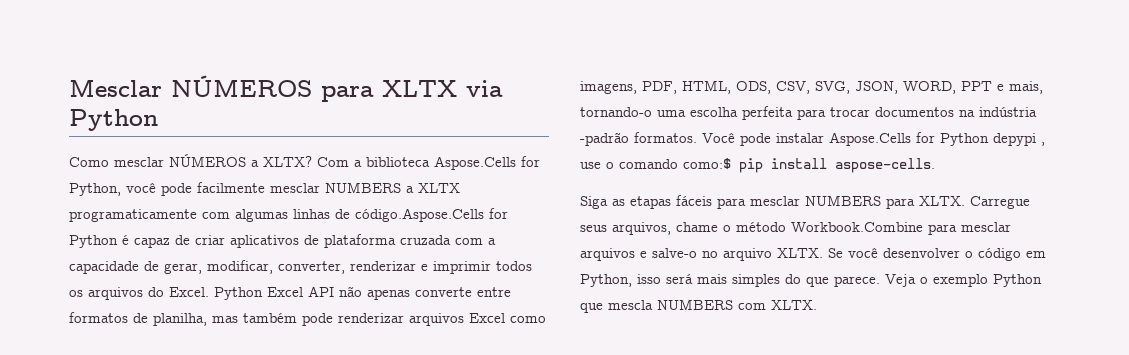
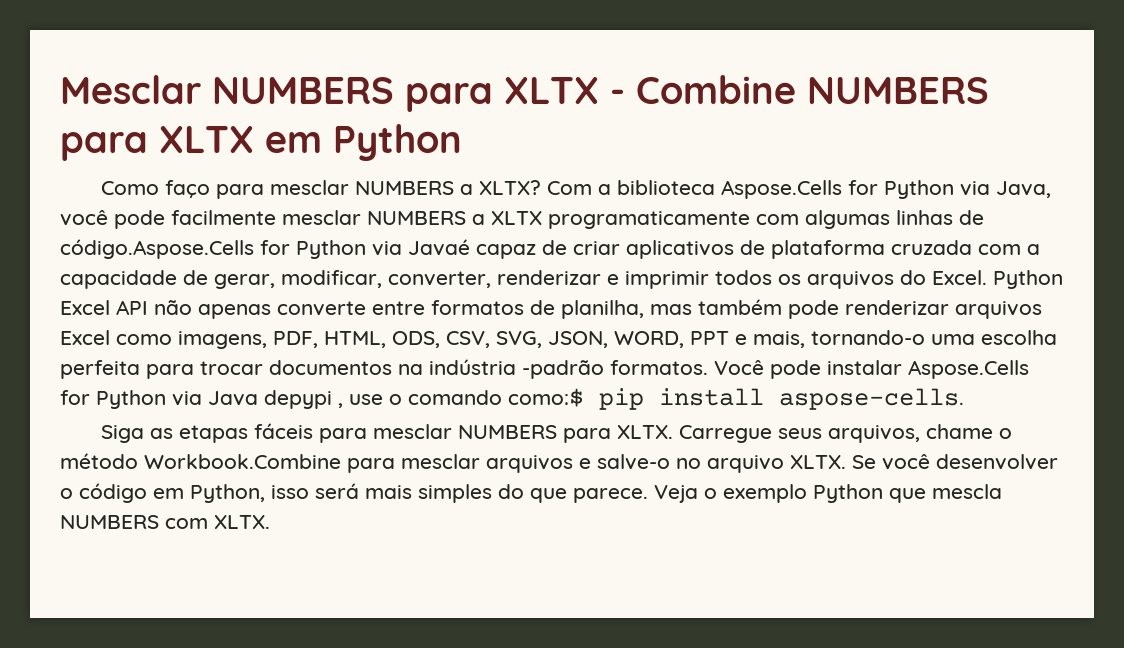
[171,75,503,102] [69,109,158,131] [69,154,246,167] NÚMEROS para XLTX via Python // Como mesclar NÚMEROS -> [212,75,989,112] [60,124,462,161] [101,180,455,199] NUMBERS para XLTX - Combine NUMBERS para XLTX em Python // Como faço para mesclar NUMBERS
[69,183,121,196] Python, -> [884,180,1052,199] Python via Java,
[122,235,129,245] é -> [372,239,470,256] via Javaé
(989, 139) none -> [172,391,258,406] via Java

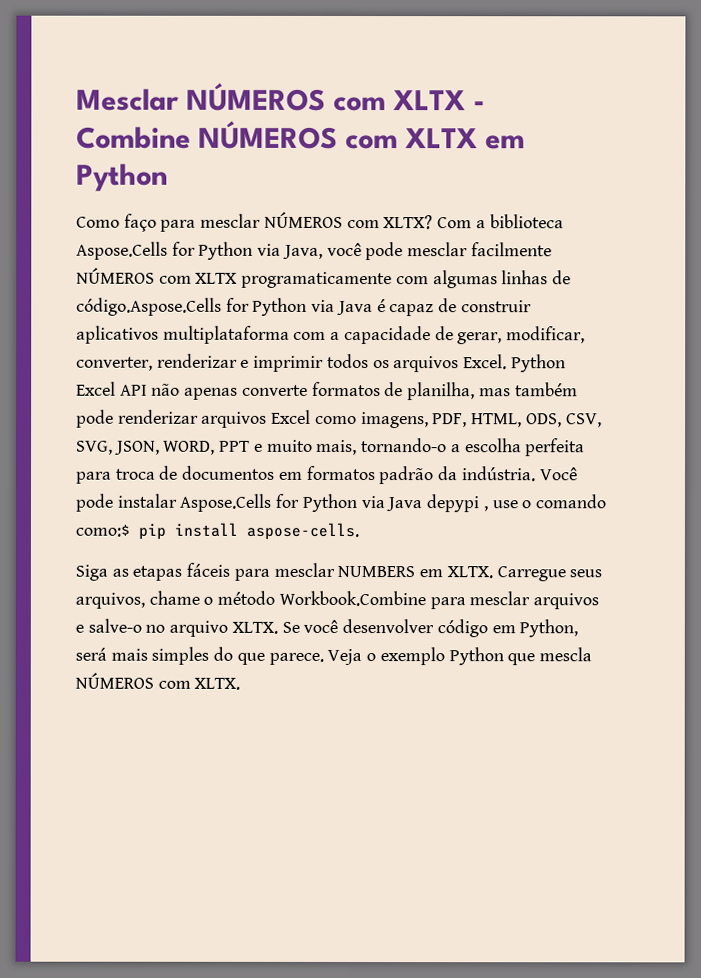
[212,77,493,112] NUMBERS para -> [186,82,387,112] NÚMEROS com
[807,77,989,104] [60,132,148,161] NUMBERS para -> [198,120,399,150] NÚMEROS com
[355,181,474,195] NUMBERS a -> [263,211,380,229] NÚMEROS com
[171,210,485,225] facilmente mesclar NUMBERS a -> [407,242,552,257] [76,267,192,284] mesclar facilmente NÚMEROS com
[408,239,972,259] Javaé capaz de criar aplicativos de plataforma cruzada -> [336,298,532,317] [76,325,290,344] Java é capaz de construir aplicativos multiplataforma
[900,270,926,285] do -> (460, 364) none
[372,301,425,315] entre -> (308, 390) none
(747, 339) none -> [266,439,313,452] muito
[931,334,975,345] uma -> [450,444,461,453] a
[200,359,708,379] trocar documentos na indústria -padrão formatos. -> [115,465,536,485] troca de documentos em formatos padrão da indústria.
[563,428,612,443] para -> [419,569,444,578] em
[60,488,73,499] o -> (435, 626) none
[271,485,309,499] isso -> (579, 628) none
[60,515,159,529] NUMBERS -> [75,672,154,689] NÚMEROS

